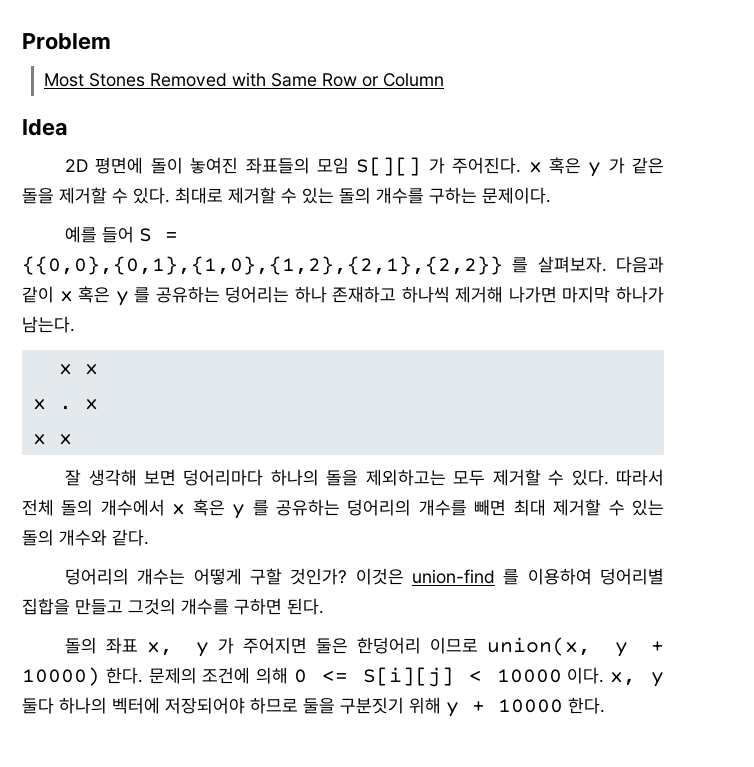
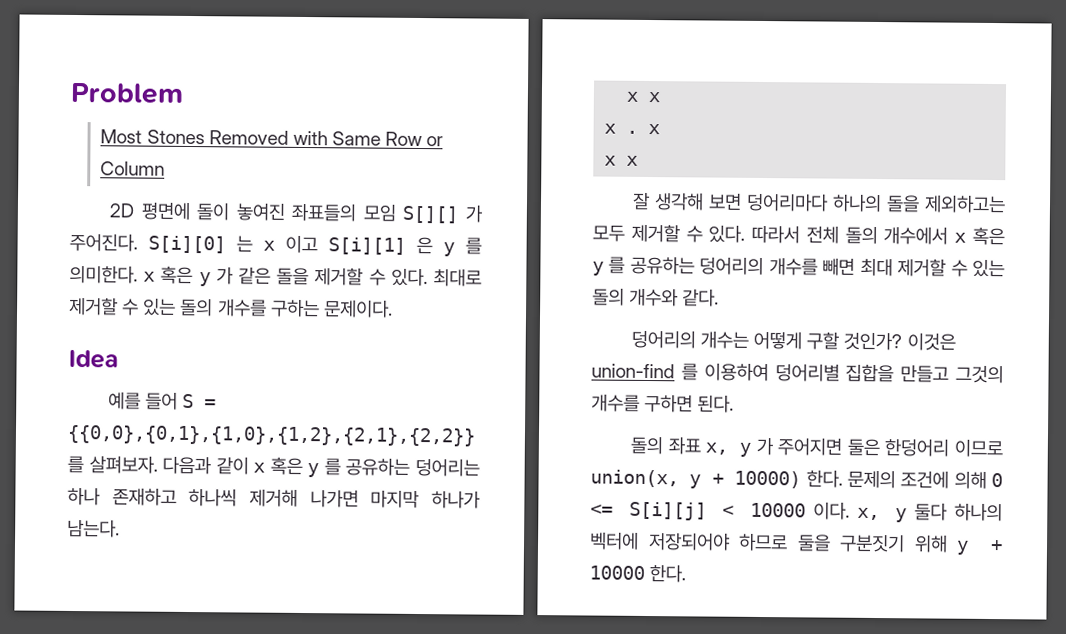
[22,119,68,136] // Idea -> (166, 168) none
(522, 165) none -> [148,235,482,257] [69,265,138,284] S[i][0] 는 x 이고 S[i][1] 은 y 를 의미한다.
(551, 195) none -> [68,349,119,369] // Idea

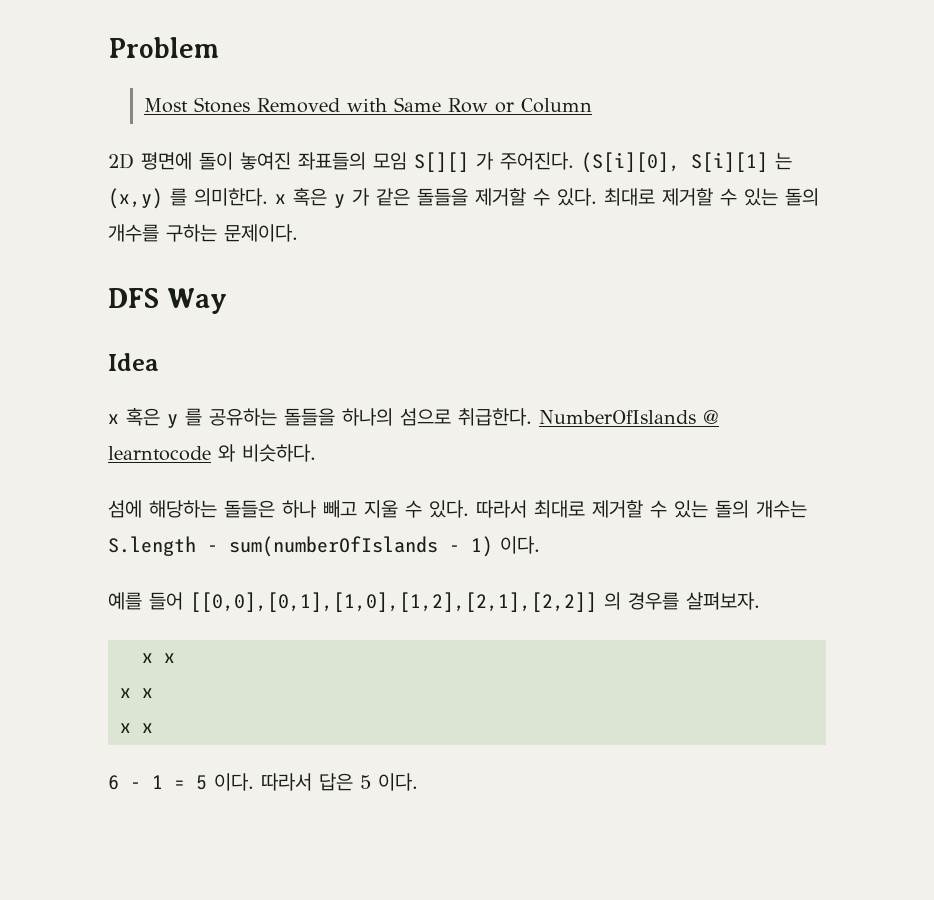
[148,235,455,257] S[i][0] 는 x 이고 S[i][1] 은 y -> [581,152,792,173] [108,188,163,209] (S[i][0], S[i][1] 는 (x,y)
[276,267,310,286] 돌을 -> [417,188,468,206] 돌들을
(393, 309) none -> [108,288,227,314] // DFS Way
[107,392,217,410] [67,424,476,447] [67,455,480,478] [67,487,481,509] [67,519,120,538] [626,91,661,103] [604,123,661,135] [604,155,639,166] [631,192,1007,214] [592,223,1005,246] [592,256,1005,278] [592,288,720,307] [630,330,956,351] [591,363,1004,384] [591,394,735,413] [629,436,1003,458] [590,469,1003,489] [590,501,1003,523] [589,532,1003,555] [589,565,687,583] 예를 들어 S = {{0,0},{0,1},{1,0},{1,2},{2,1},{2,2}} 를 살펴보자. 다음과 같이 x 혹은 y 를 공유하는 덩어리는 하나 존재하고 하나씩 제거해 나가면 마지막 하나가 남는다. // x x // x . x // x x // 잘 생각해 보면 덩어리마다 하나의 돌을 제외하고는 모두 제거할 수 있다. 따라서 전체 돌의 개수에서 x 혹은 y 를 공유하는 덩어리의 개수를 빼면 최대 제거할 수 있는 돌의 개수와 같다. // 덩어리의 개수는 어떻게 구할 것인가? 이것은 union-find 를 이용하여 덩어리별 집합을 만들고 그것의 개수를 구하면 된다. // 돌의 좌표 x, y 가 주어지면 둘은 한덩어리 이므로 union(x, y + 10000) 한다. 문제의 조건에 의해 0 <= S[i][j] < 10000 이다. x, y 둘다 하나의 벡터에 저장되어야 하므로 둘을 구분짓기 위해 y + 10000 한다. -> [108,407,719,428] [108,444,316,462] [108,500,807,518] [108,536,540,557] [108,592,760,612] [142,653,175,663] [120,688,153,698] [120,723,153,733] [108,773,418,791] x 혹은 y 를 공유하는 돌들을 하나의 섬으로 취급한다. NumberOfIslands @ learntocode 와 비슷하다. // 섬에 해당하는 돌들은 하나 빼고 지울 수 있다. 따라서 최대로 제거할 수 있는 돌의 개수는 S.length - sum(numberOfIslands - 1) 이다. // 예를 들어 [[0,0],[0,1],[1,0],[1,2],[2,1],[2,2]] 의 경우를 살펴보자. // x x // x x // x x // 6 - 1 = 5 이다. 따라서 답은 5 이다.

